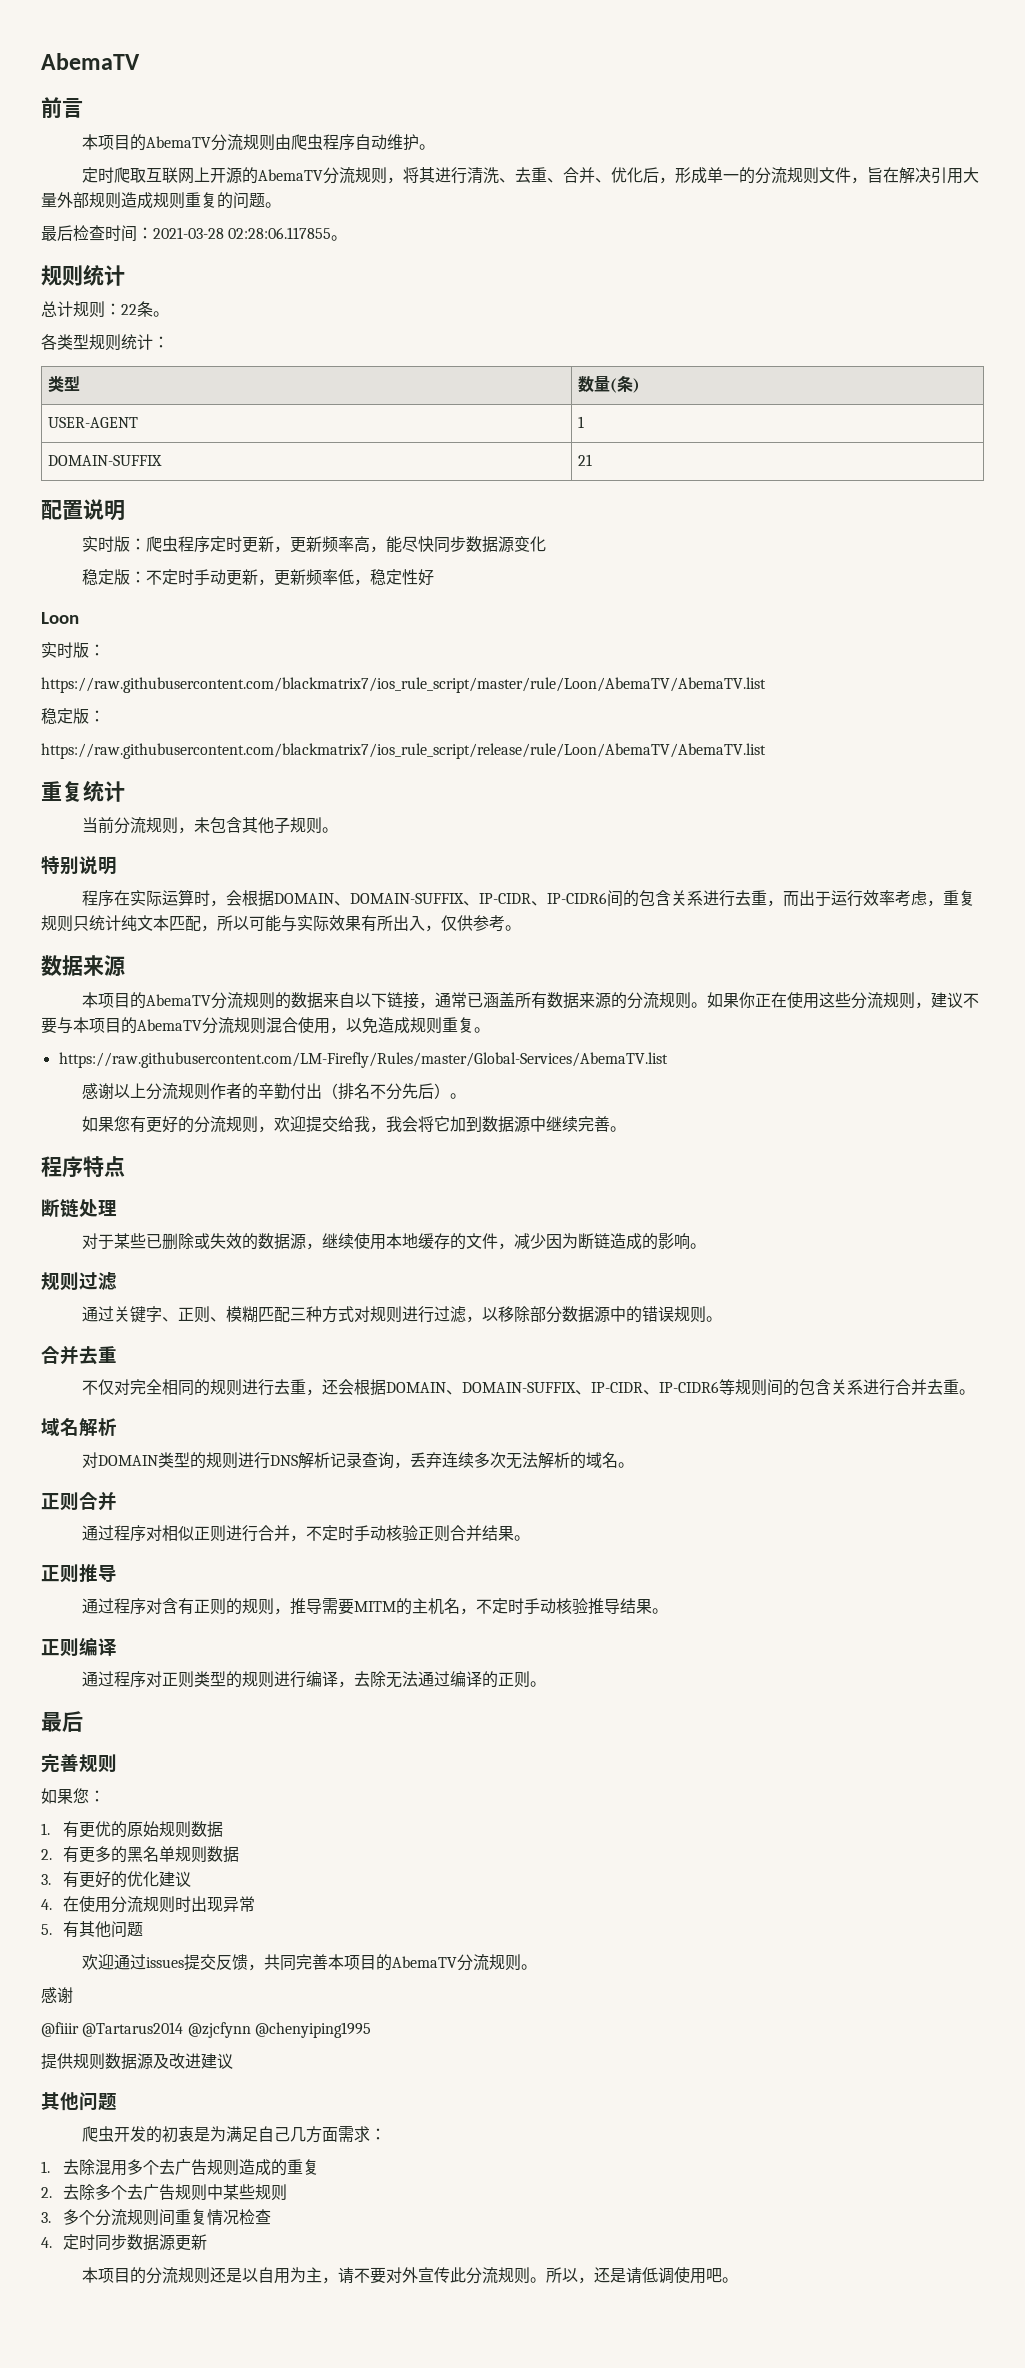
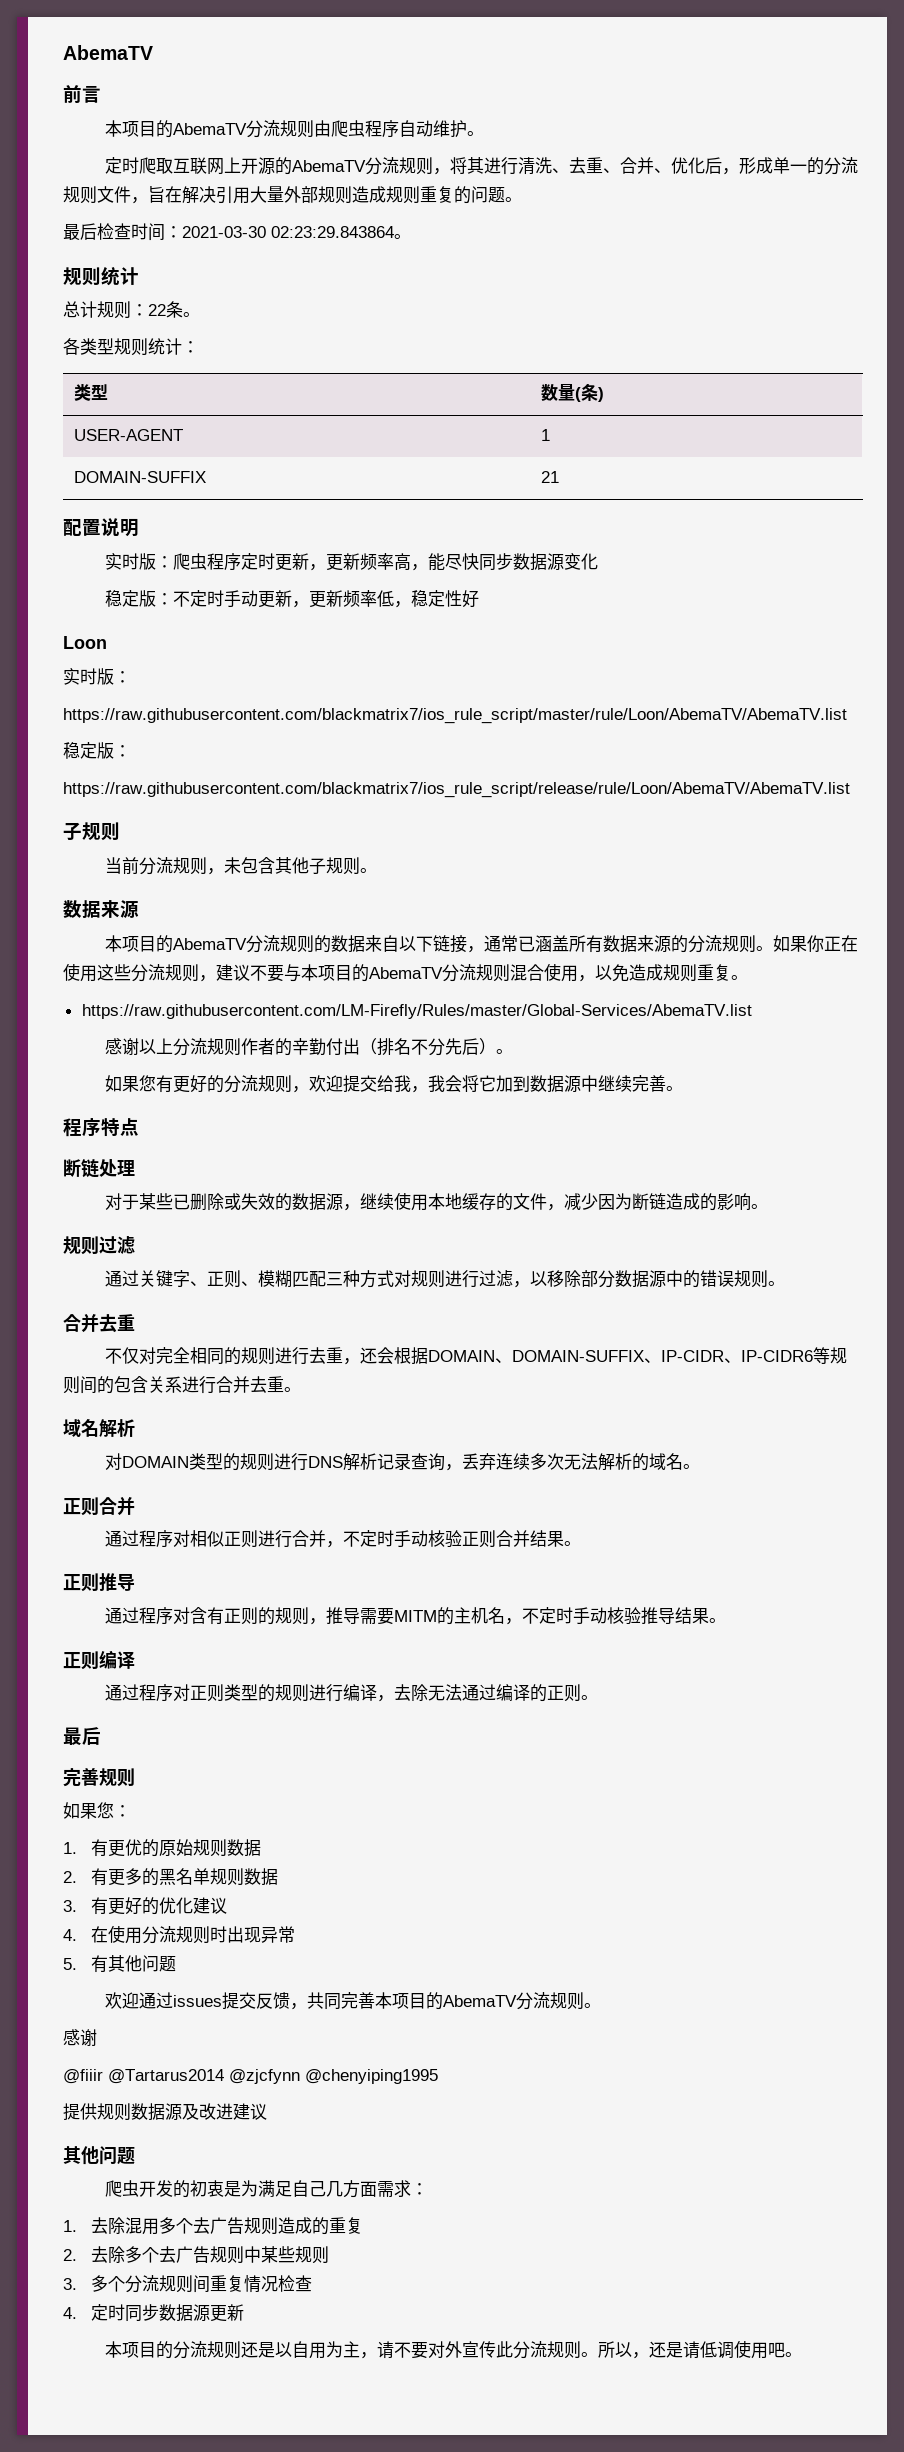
[153,227,332,239] 2021-03-28 02:28:06.117855 -> [182,226,394,238] 2021-03-30 02:23:29.843864
[41,780,125,802] 重复统计 -> [63,822,120,841] 子规则
[41,856,117,875] [82,889,976,907] [41,915,521,932] // 特别说明 // 程序在实际运算时，会根据DOMAIN、DOMAIN-SUFFIX、IP-CIDR、IP-CIDR6间的包含关系进行去重，而出于运行效率考虑，重复规则只统计纯文本匹配，所以可能与实际效果有所出入，仅供参考。 -> (377, 870) none

